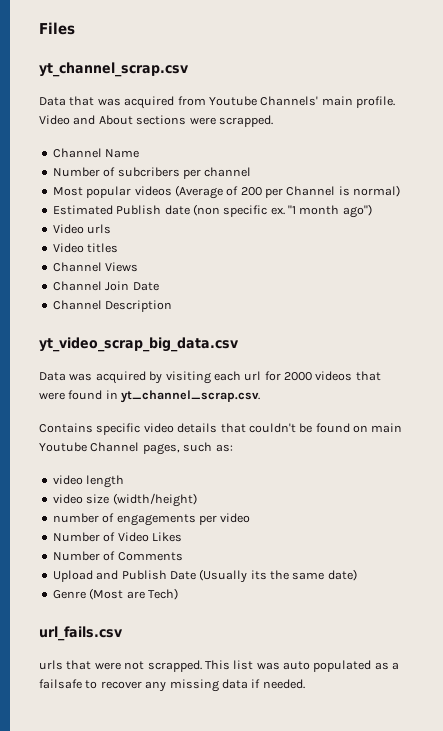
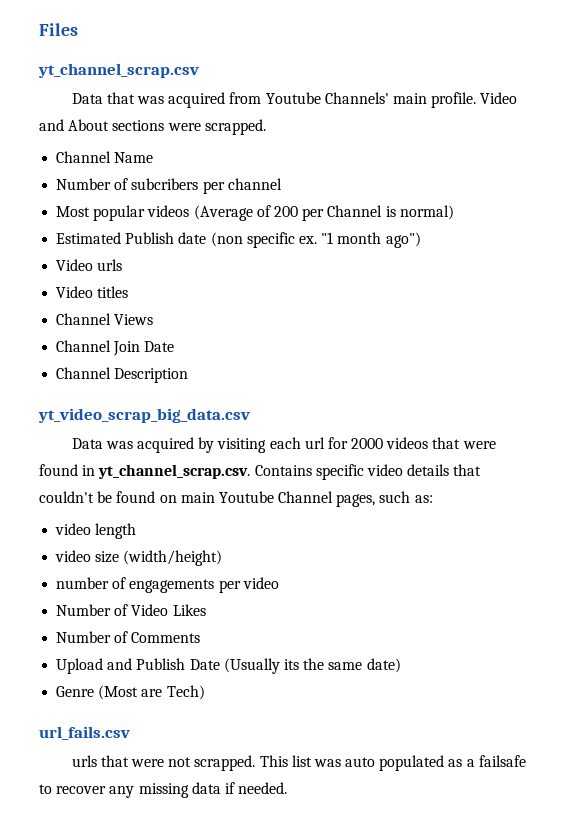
(261, 396) // -> (251, 471) none

